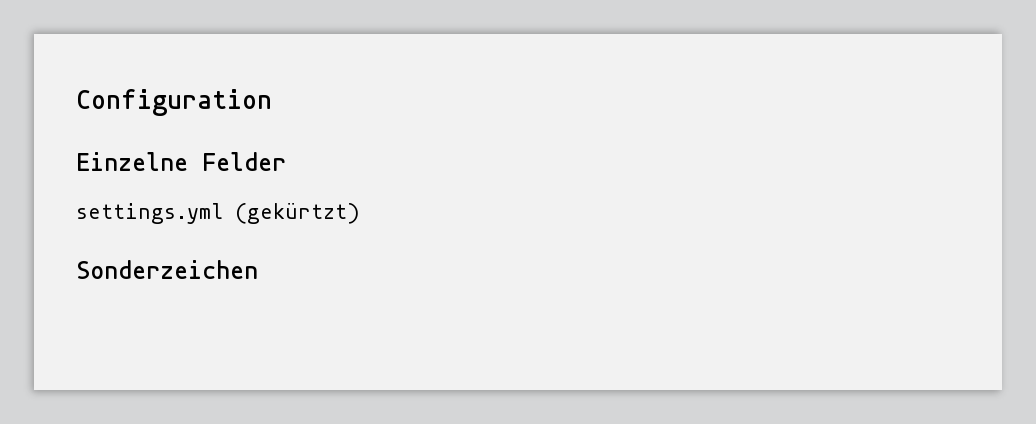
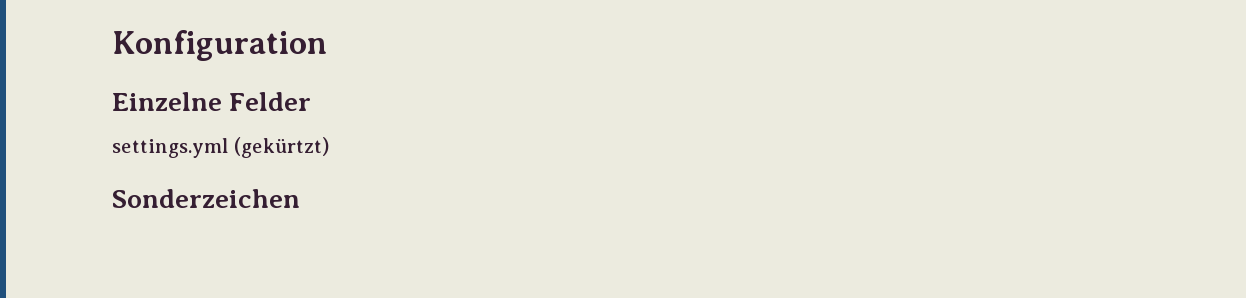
[76,89,272,116] Configuration -> [112,30,327,61] Konfiguration

